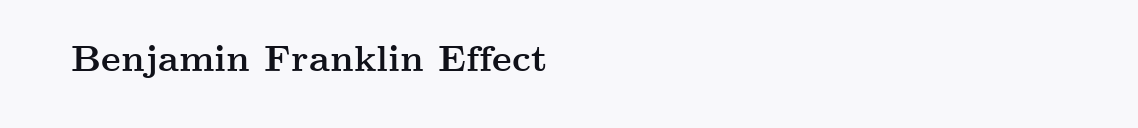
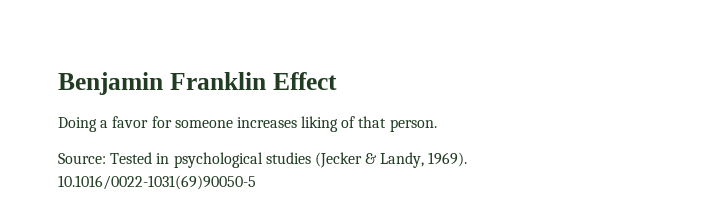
(548, 58) none -> [58,116,437,132] [58,152,468,168] [58,175,256,190] // Doing a favor for someone increases liking of that person. // Source: Tested in psychological studies (Jecker & Landy, 1969). 10.1016/0022-1031(69)90050-5

